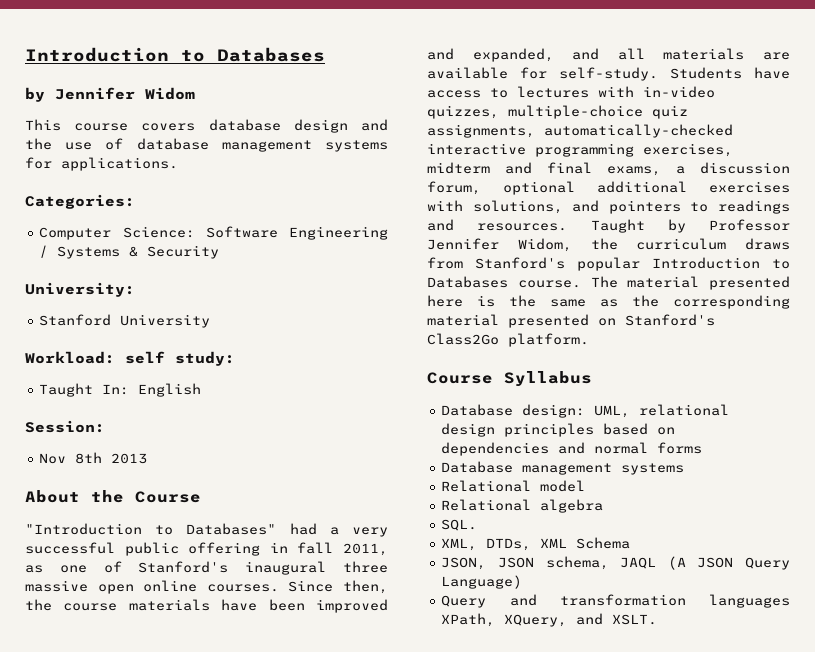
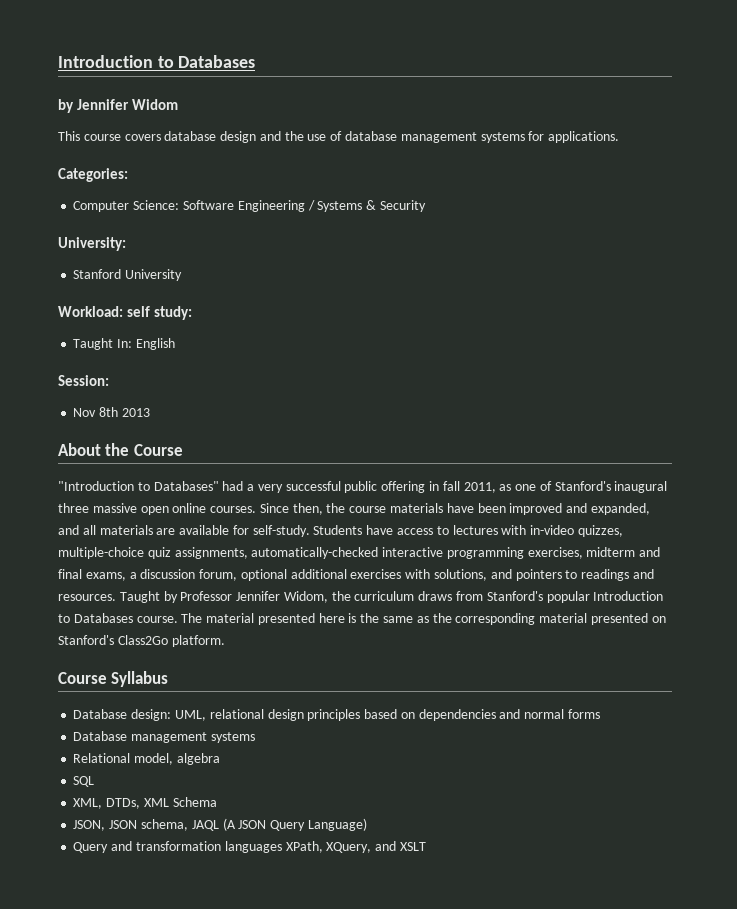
[540,480,586,492] [441,499,532,511] model // Relational -> [134,753,174,765] model,
[441,519,478,531] SQL. -> [73,776,95,787] SQL
[612,614,658,625] XSLT. -> [399,842,426,851] XSLT

